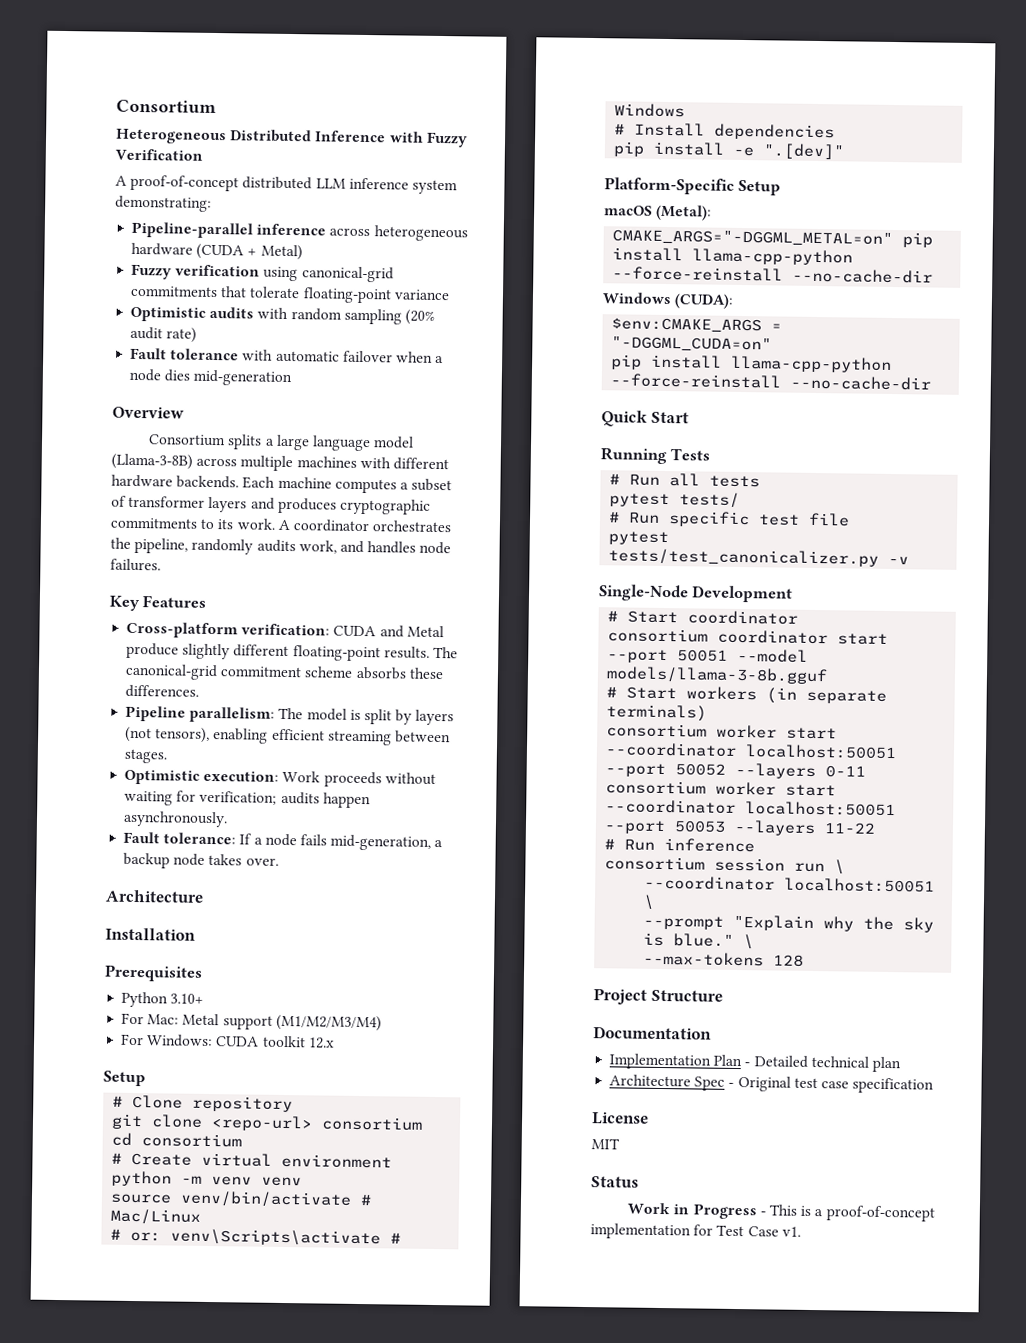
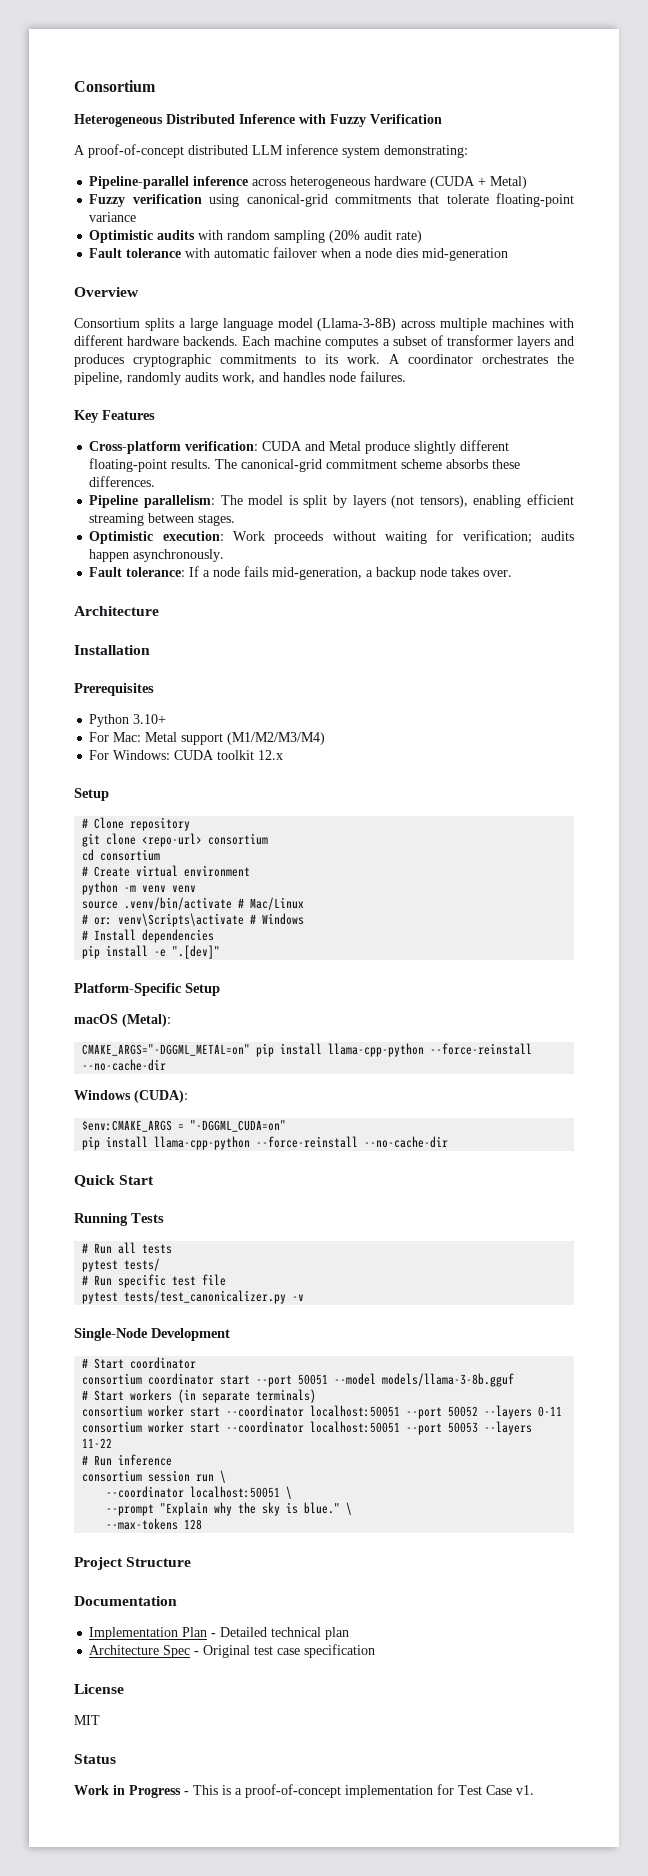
[180,1190,353,1208] venv/bin/activate -> [124,897,233,910] .venv/bin/activate

